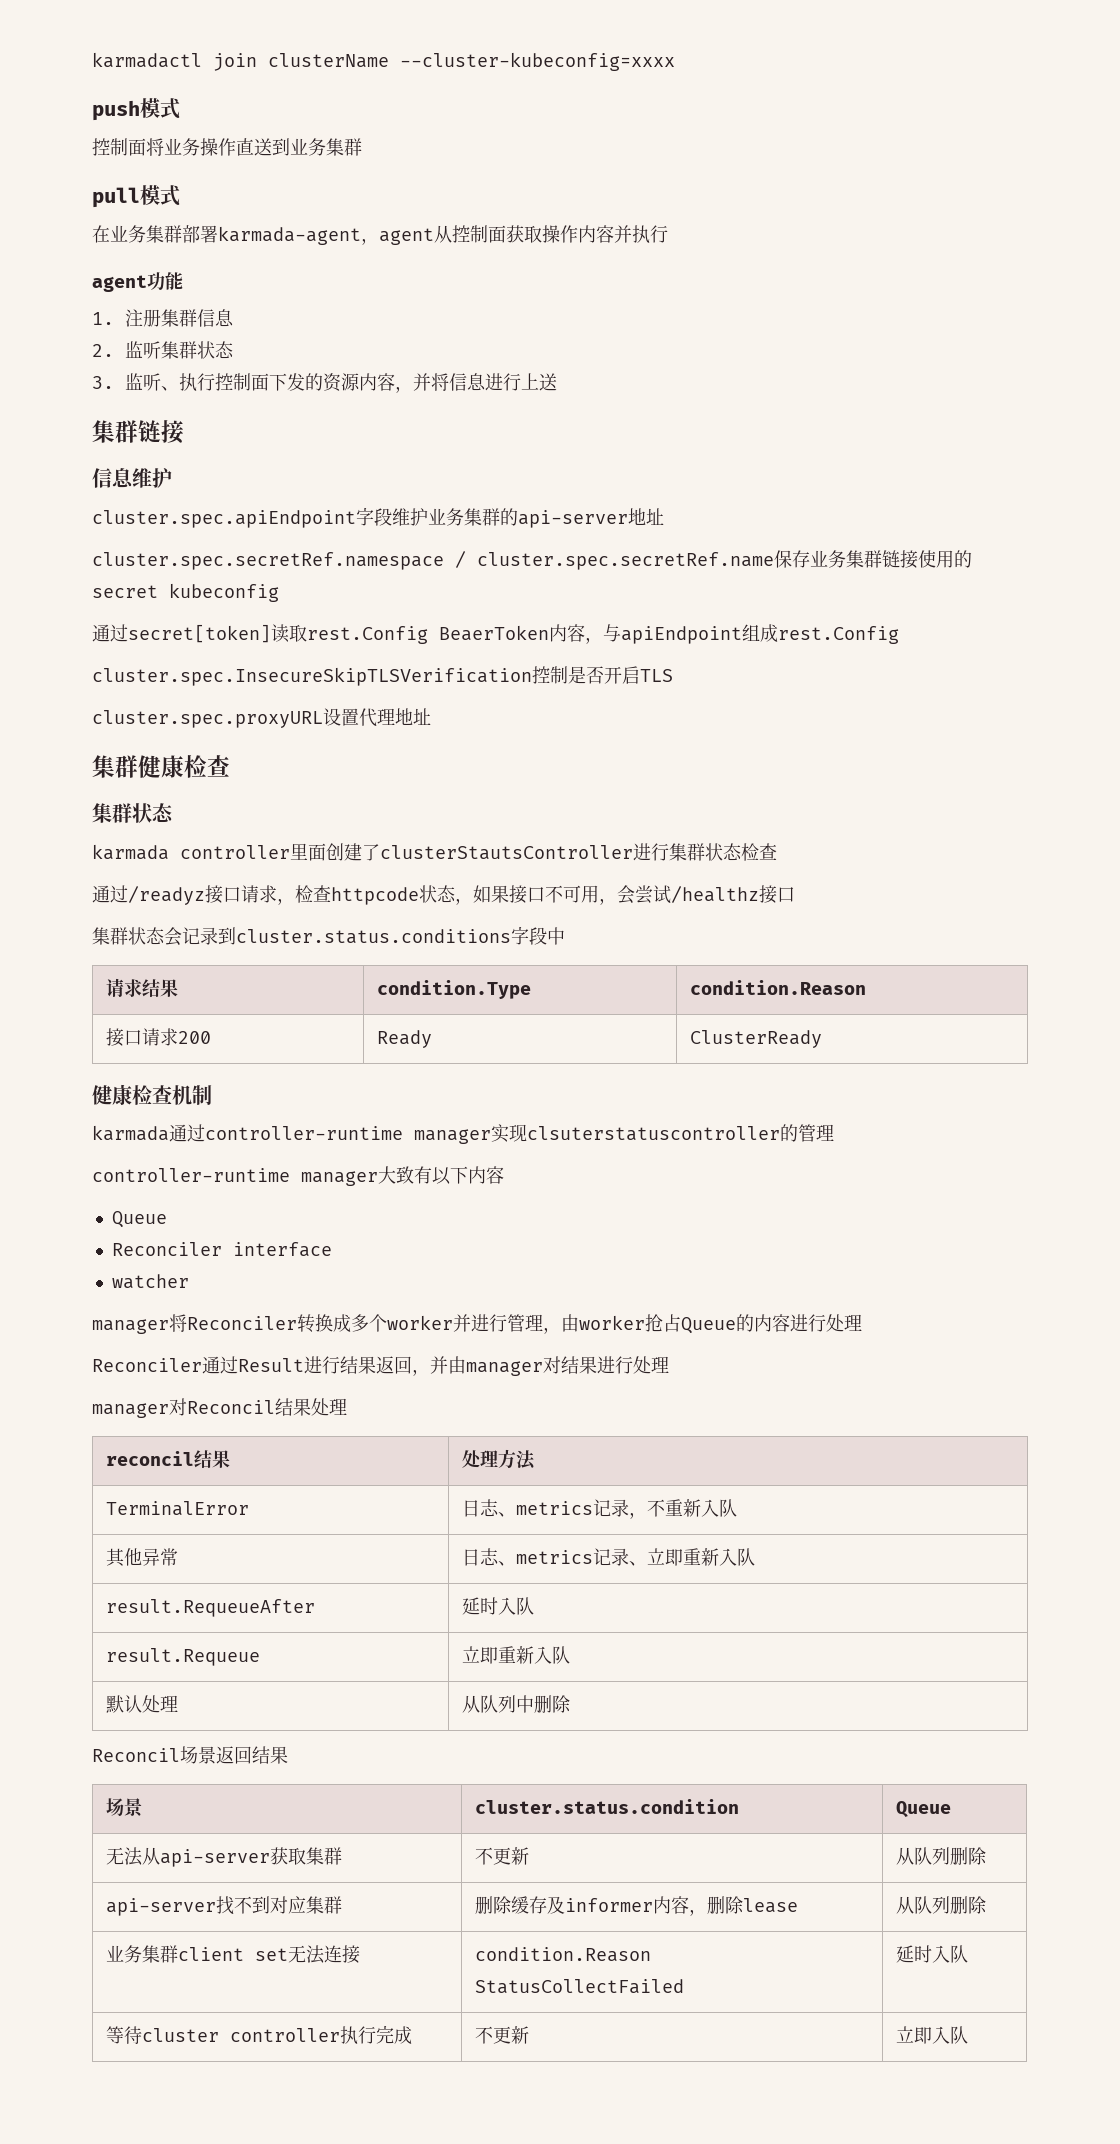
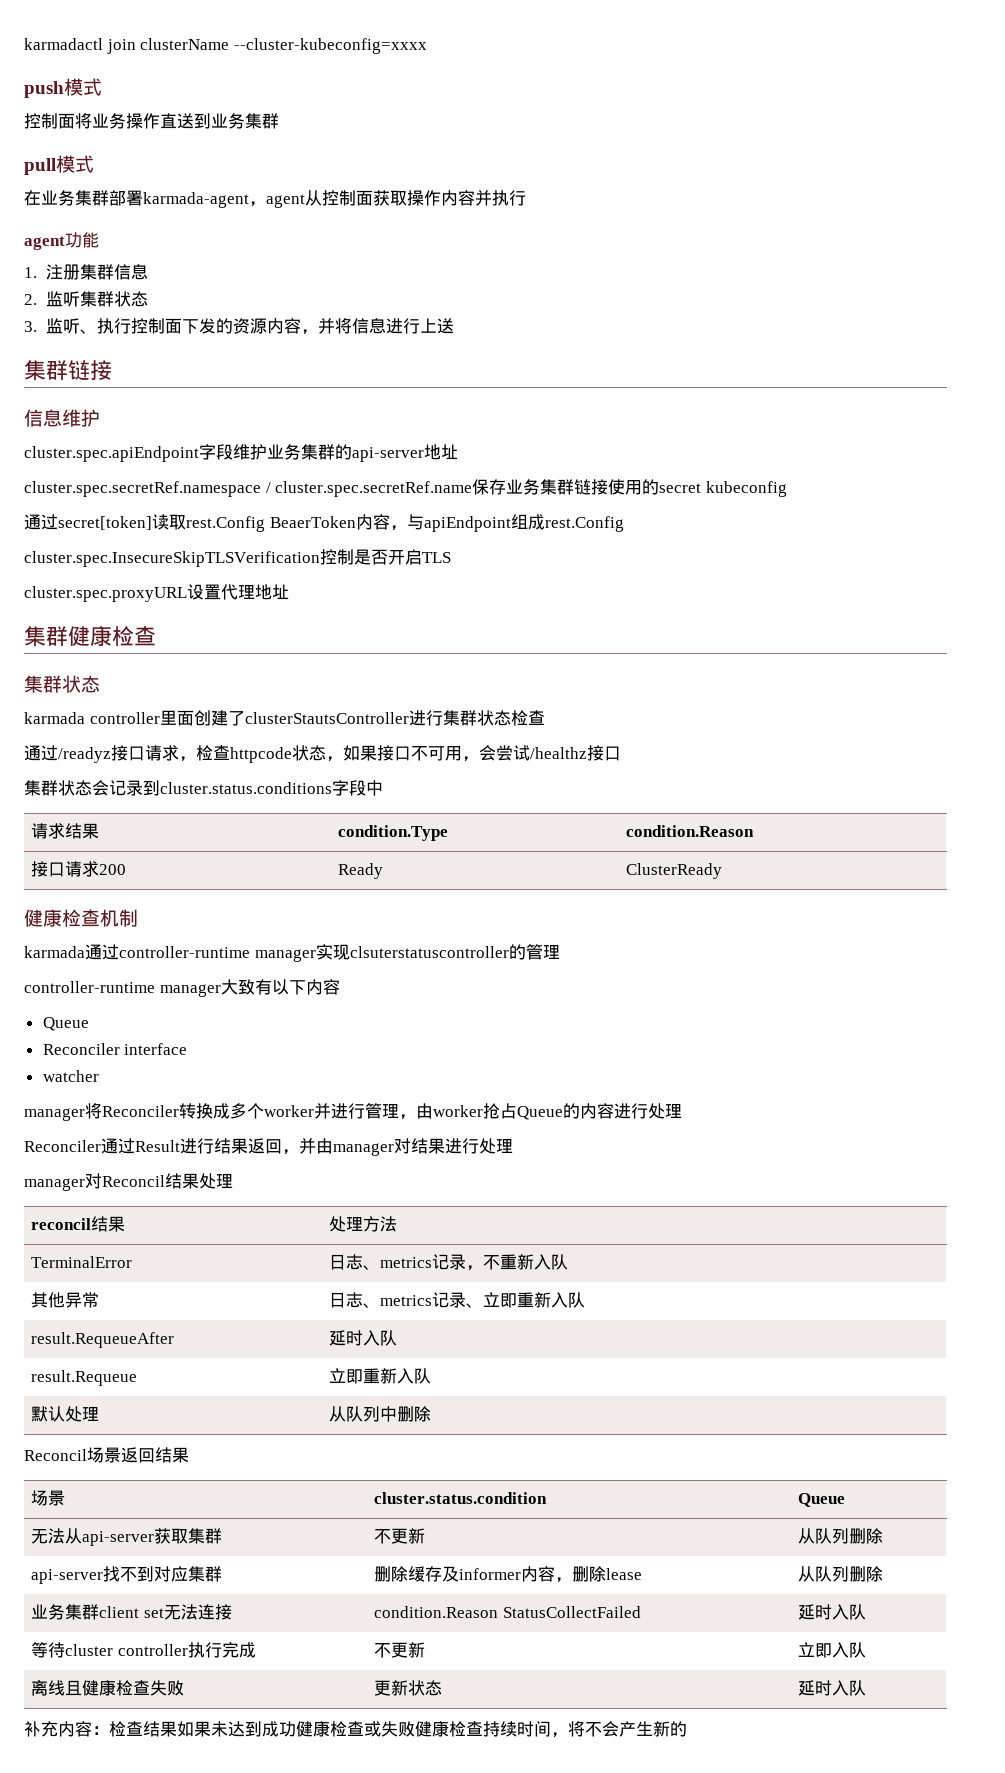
(968, 2035) none -> [31,1680,185,1696] [374,1680,443,1696] [798,1680,867,1696] [24,1721,687,1738] // 离线且健康检查失败 | 更新状态 | 延时入队 // 补充内容：检查结果如果未达到成功健康检查或失败健康检查持续时间，将不会产生新的

